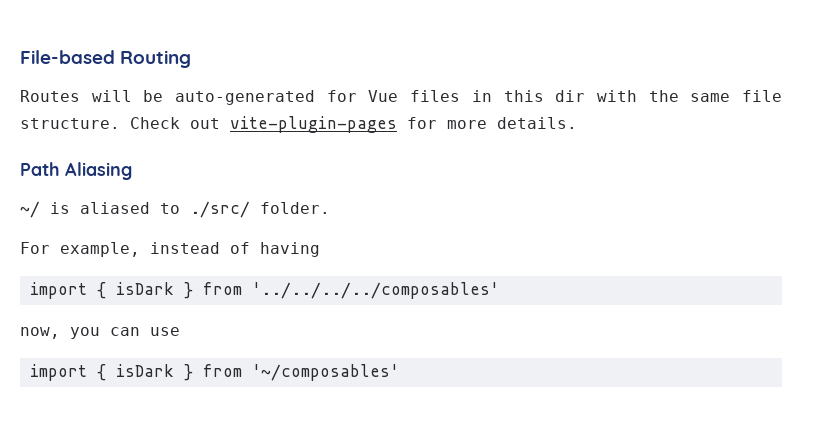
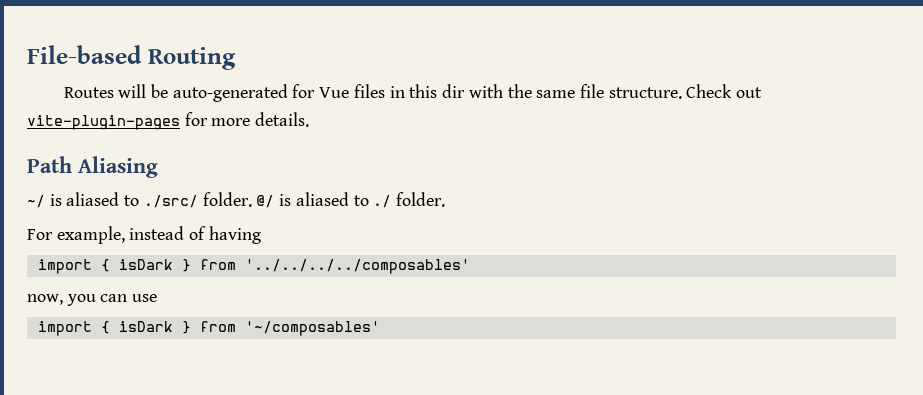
(330, 208) none -> [256,192,445,208] @/ is aliased to ./ folder.

